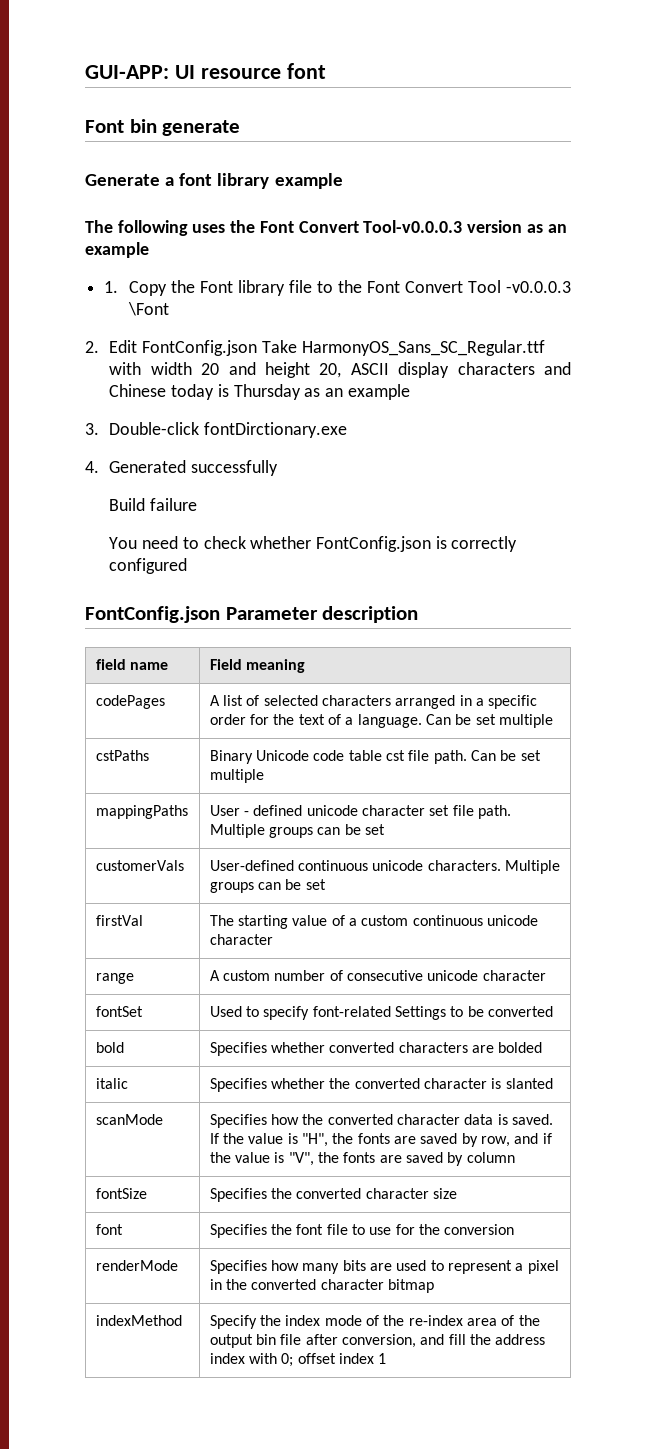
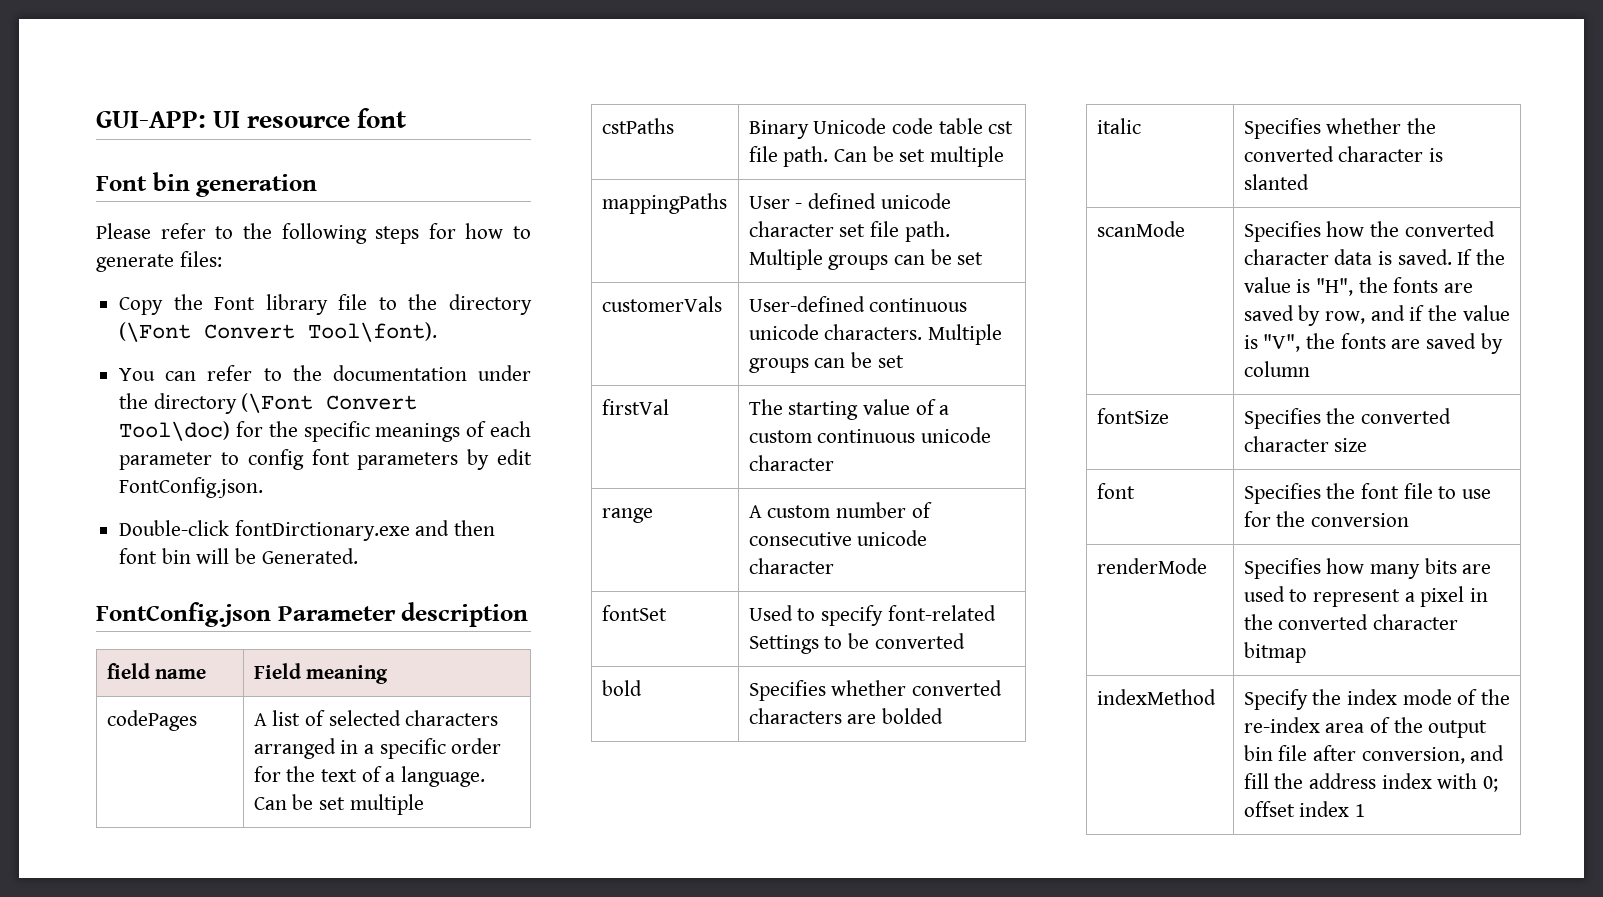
[162,120,241,136] [85,173,343,189] [85,220,567,236] [85,242,149,258] [104,281,119,293] generate // Generate a font library example // The following uses the Font Convert Tool-v0.0.0.3 version as an example // 1. -> [196,174,318,197] [96,223,531,244] [96,251,222,272] generation // Please refer to the following steps for how to generate files: //
[366,280,571,293] [127,302,169,316] [85,340,545,356] [109,362,572,378] [109,384,410,400] [85,422,348,438] [85,460,279,476] [109,498,198,511] [109,536,518,552] [109,558,188,574] Font Convert Tool -v0.0.0.3 \Font // 2. Edit FontConfig.json Take HarmonyOS_Sans_SC_Regular.ttf with width 20 and height 20, ASCII display characters and Chinese today is Thursday as an example // 3. Double-click fontDirctionary.exe // 4. Generated successfully // Build failure // You need to check whether FontConfig.json is correctly configured -> [449,294,532,315] [119,322,438,342] [119,365,531,381] [119,393,418,414] [119,421,531,442] [119,449,532,470] [119,477,264,498] [119,520,496,541] [119,548,358,564] directory (\Font Convert Tool\font). // You can refer to the documentation under the directory (\Font Convert Tool\doc) for the specific meanings of each parameter to config font parameters by edit FontConfig.json. // Double-click fontDirctionary.exe and then font bin will be Generated.

